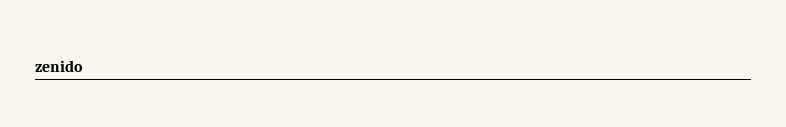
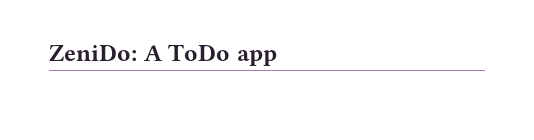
[35,60,83,72] zenido -> [49,44,277,66] ZeniDo: A ToDo app

